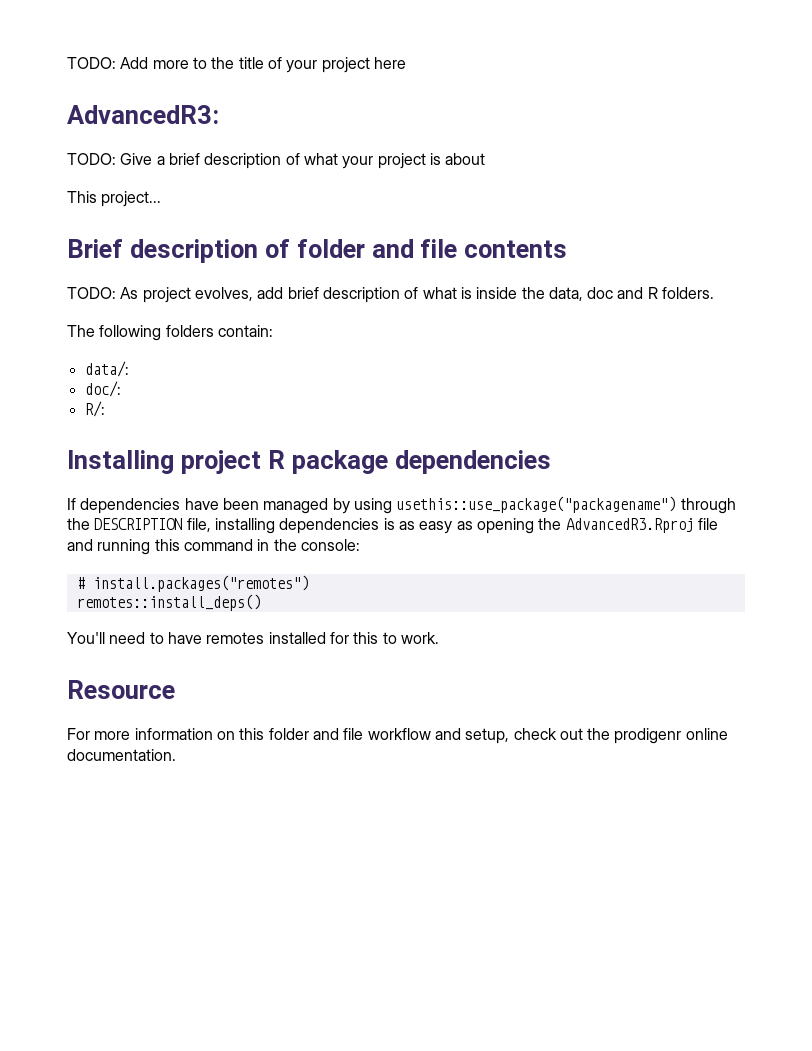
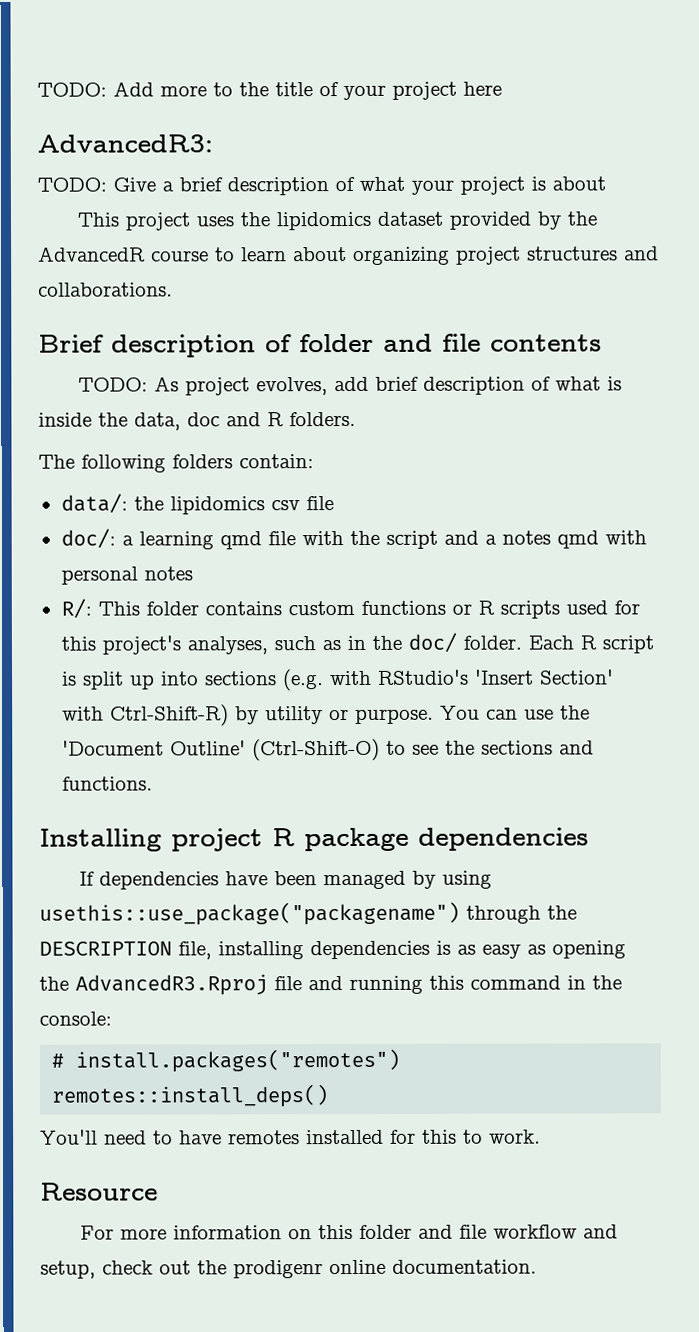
[101,191,162,207] project... -> [125,211,599,231] [38,246,659,265] [38,282,173,297] project uses the lipidomics dataset provided by the AdvancedR course to learn about organizing project structures and collaborations.
[84,381,121,397] [84,401,105,417] // doc/: // R/: -> [133,496,334,515] [60,528,647,550] [60,566,193,585] [60,598,640,619] [60,632,654,655] [61,669,614,692] [61,704,590,727] [61,738,594,762] [61,776,153,791] the lipidomics csv file // doc/: a learning qmd file with the script and a notes qmd with personal notes // R/: This folder contains custom functions or R scripts used for this project's analyses, such as in the doc/ folder. Each R script is split up into sections (e.g. with RStudio's 'Insert Section' with Ctrl-Shift-R) by utility or purpose. You can use the 'Document Outline' (Ctrl-Shift-O) to see the sections and functions.

